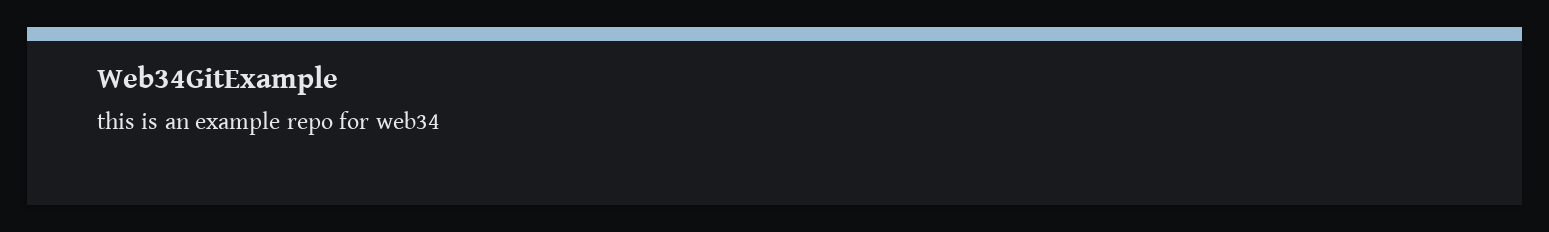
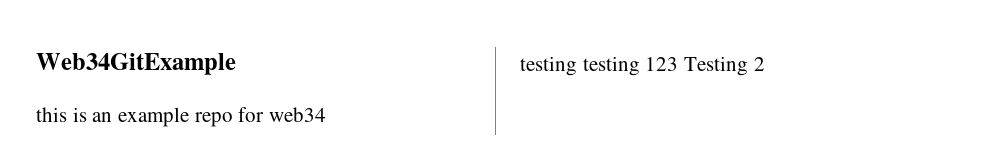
(440, 120) none -> [520,56,765,76] // testing testing 123 Testing 2

